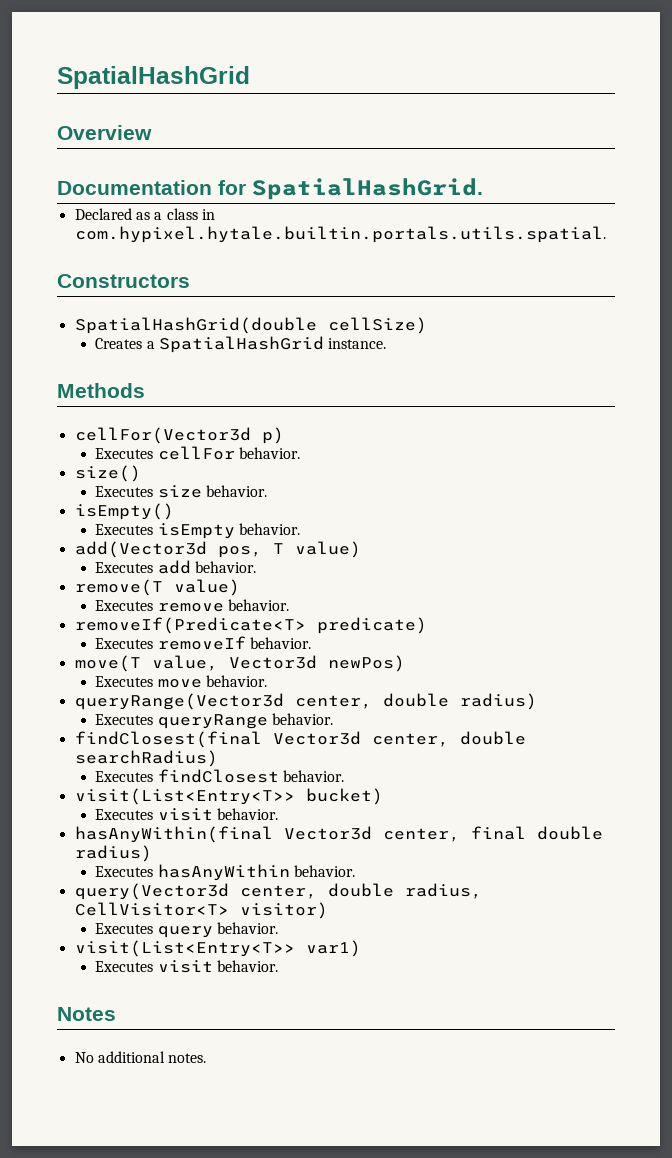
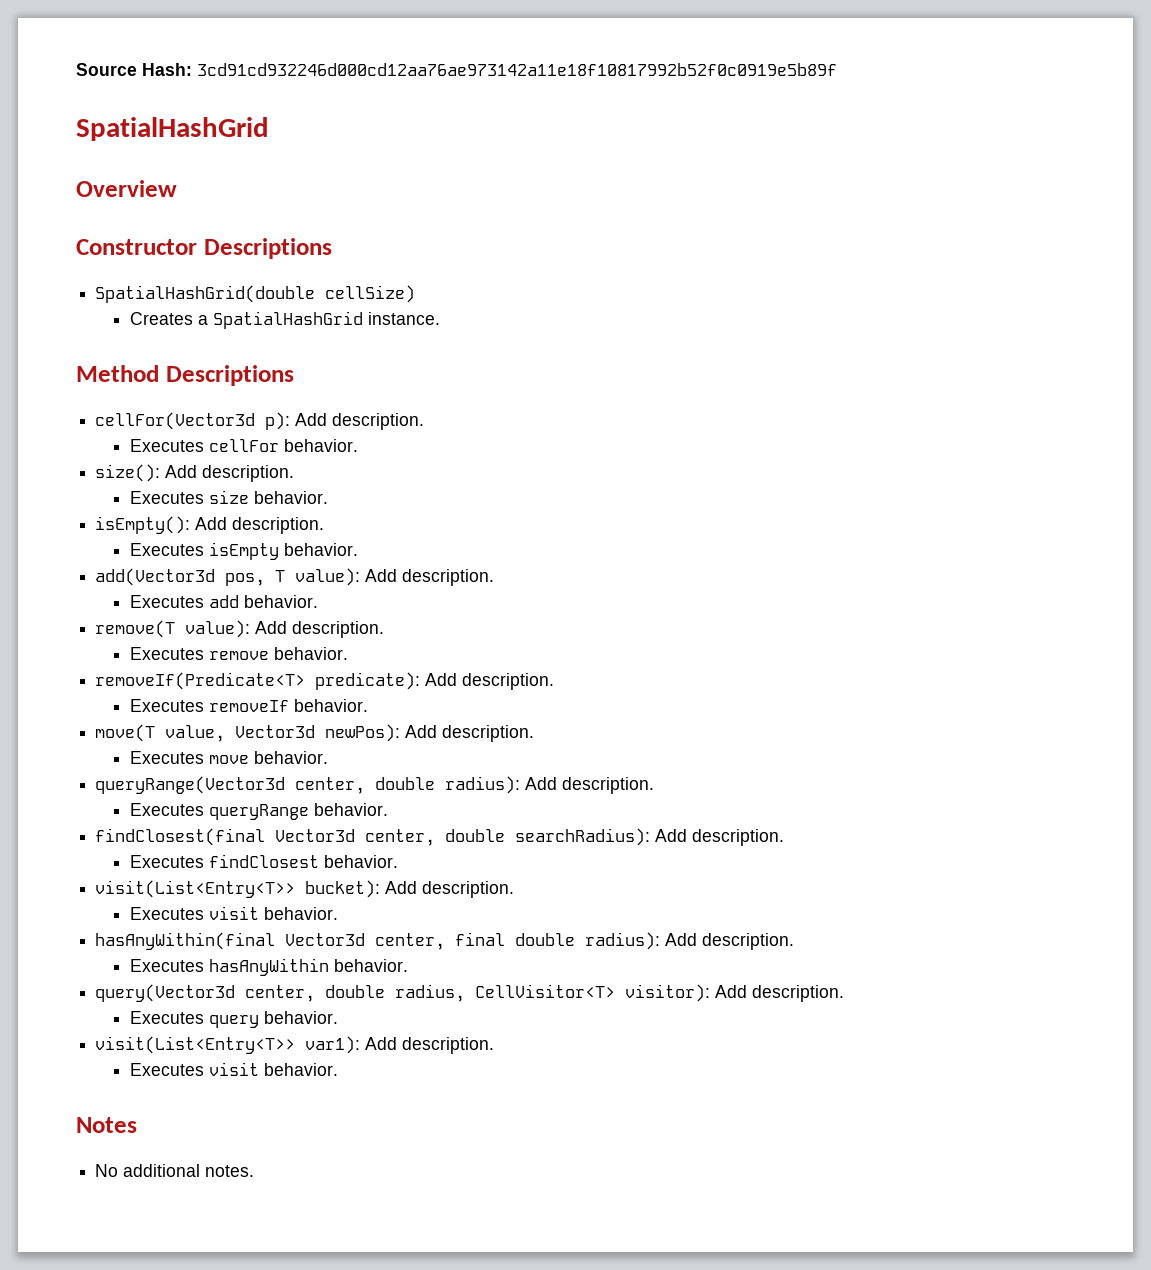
(57, 77) none -> [76,63,837,76] Source Hash: 3cd91cd932246d000cd12aa76ae973142a11e18f10817992b52f0c0919e5b89f //
[57,178,483,200] [74,208,215,220] [74,226,606,243] [57,274,190,288] Documentation for SpatialHashGrid. // Declared as a class in com.hypixel.hytale.builtin.portals.utils.spatial. // Constructors -> [76,238,332,259] Constructor Descriptions
[57,383,145,398] Methods -> [76,365,294,386] Method Descriptions
[261,427,284,444] p) -> [265,412,425,430] p): Add description.
[74,465,141,482] size() -> [95,464,295,482] size(): Add description.
[74,503,174,520] isEmpty() -> [95,516,325,534] isEmpty(): Add description.
[294,541,361,558] value) -> [295,568,495,586] value): Add description.
[173,579,240,596] value) -> [185,620,385,638] value): Add description.
[316,617,427,634] predicate) -> [315,672,555,690] predicate): Add description.
[327,655,405,672] newPos) -> [325,724,535,742] newPos): Add description.
[459,693,537,710] radius) -> [445,776,655,794] radius): Add description.
[74,750,218,767] searchRadius) -> [515,828,785,846] searchRadius): Add description.
[305,788,383,805] bucket) -> [305,880,515,898] bucket): Add description.
[74,845,152,862] radius) -> [585,932,795,950] radius): Add description.
[239,902,328,919] visitor) -> [625,984,845,1002] visitor): Add description.
[305,940,361,957] var1) -> [305,1036,495,1054] var1): Add description.

